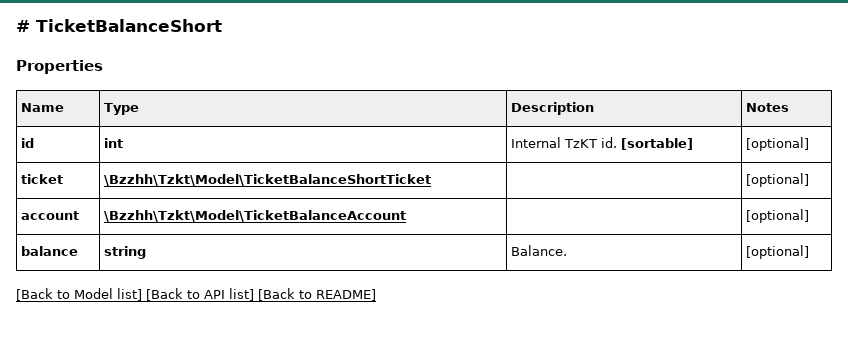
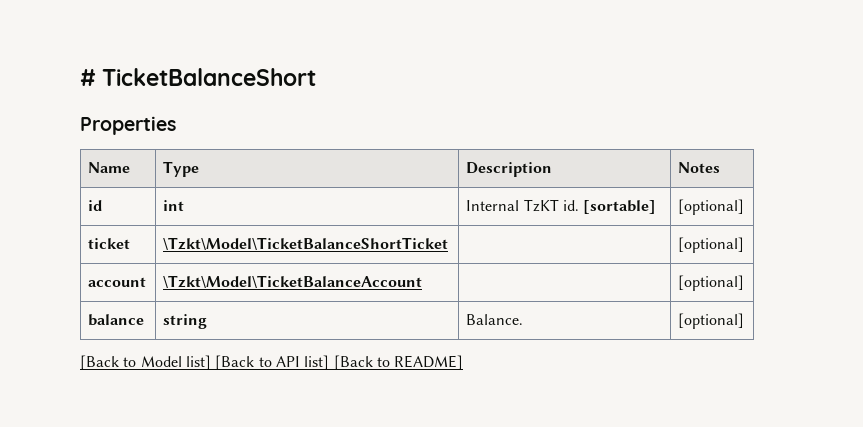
[104,174,432,186] \Bzzhh\Tzkt\Model\TicketBalanceShortTicket -> [163,237,449,250] \Tzkt\Model\TicketBalanceShortTicket
[104,210,407,222] \Bzzhh\Tzkt\Model\TicketBalanceAccount -> [163,275,423,288] \Tzkt\Model\TicketBalanceAccount

